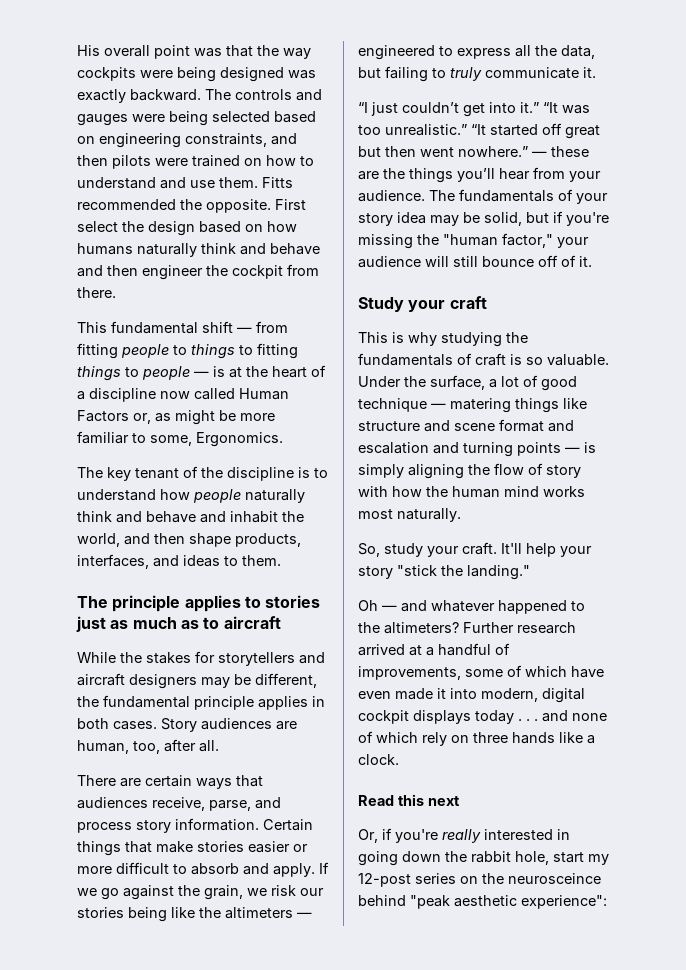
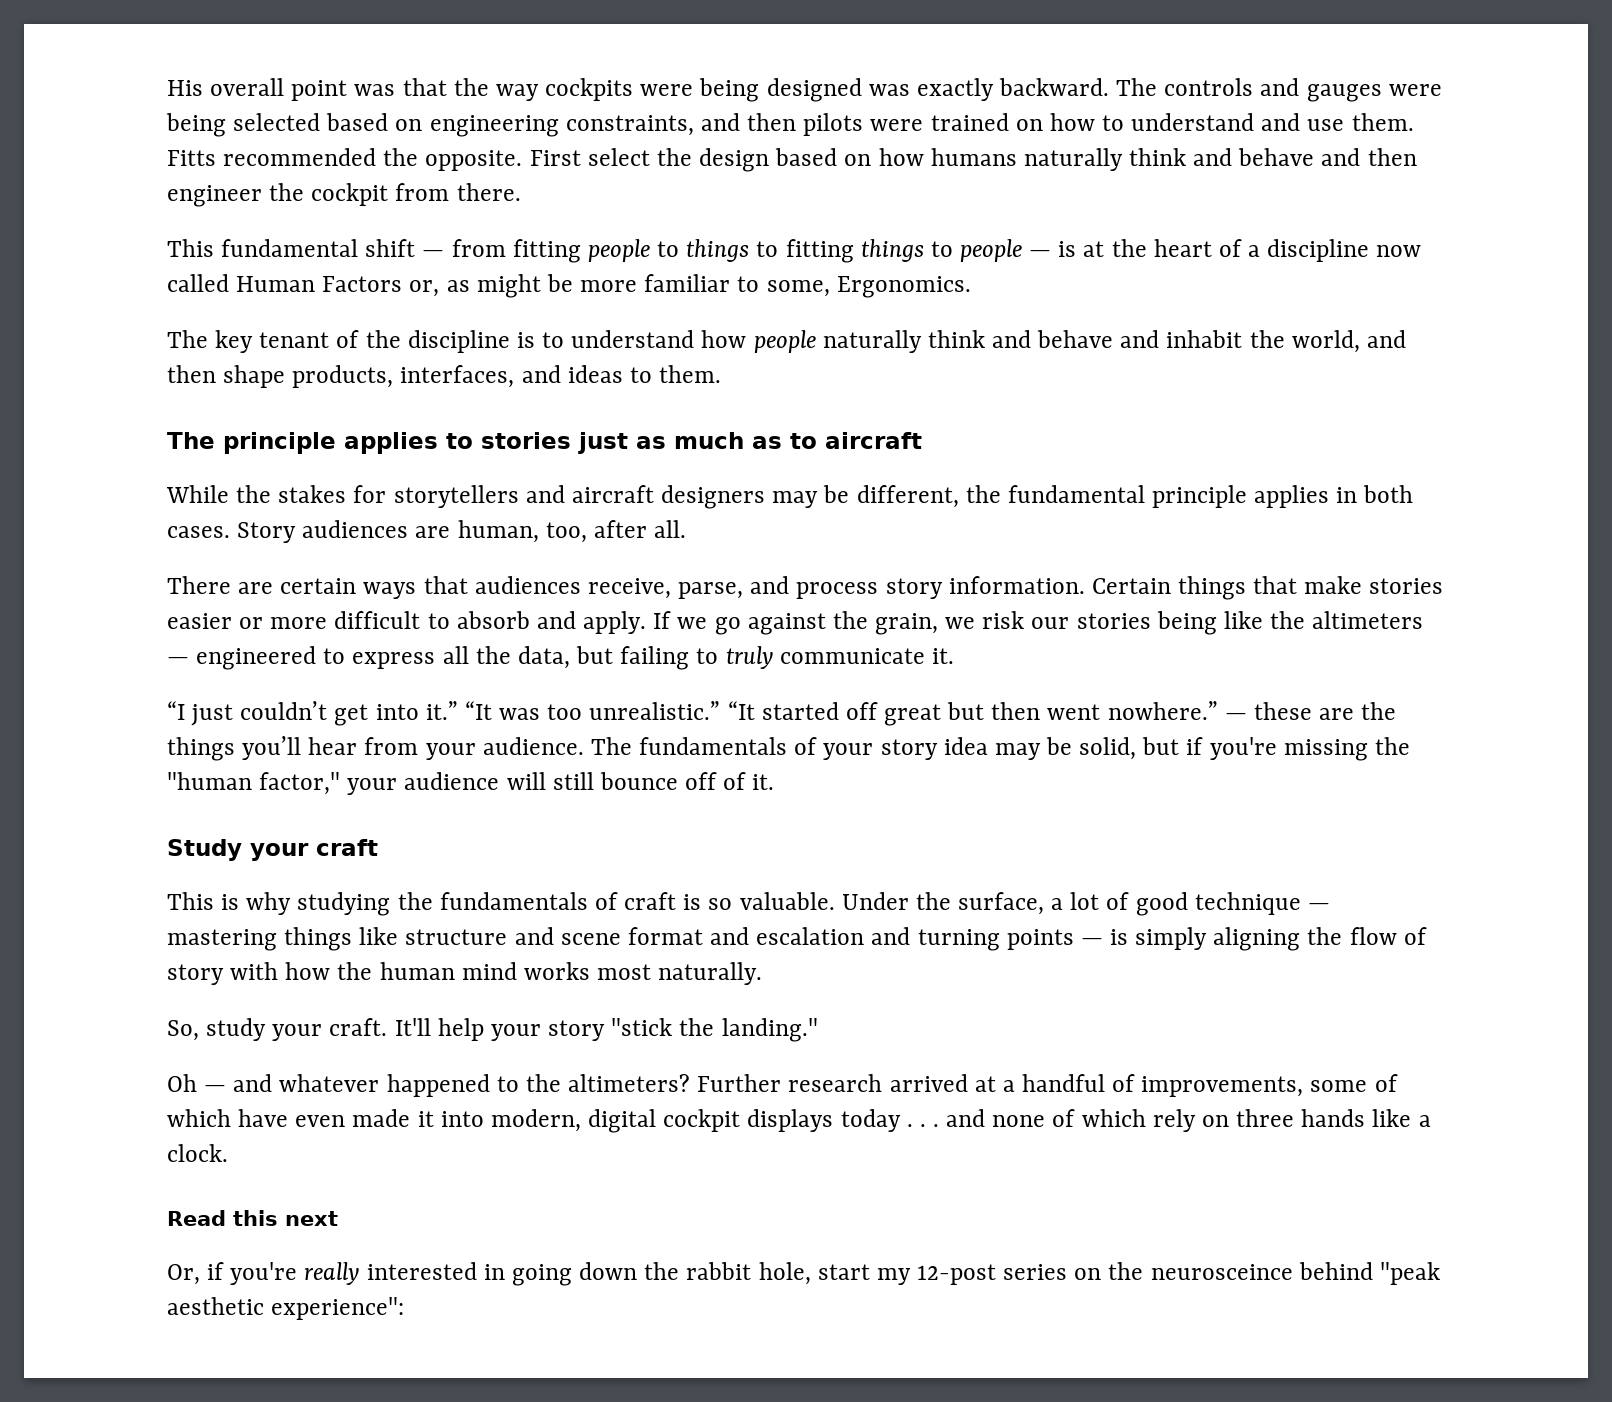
[450,398,511,413] matering -> [167,929,277,951] mastering

